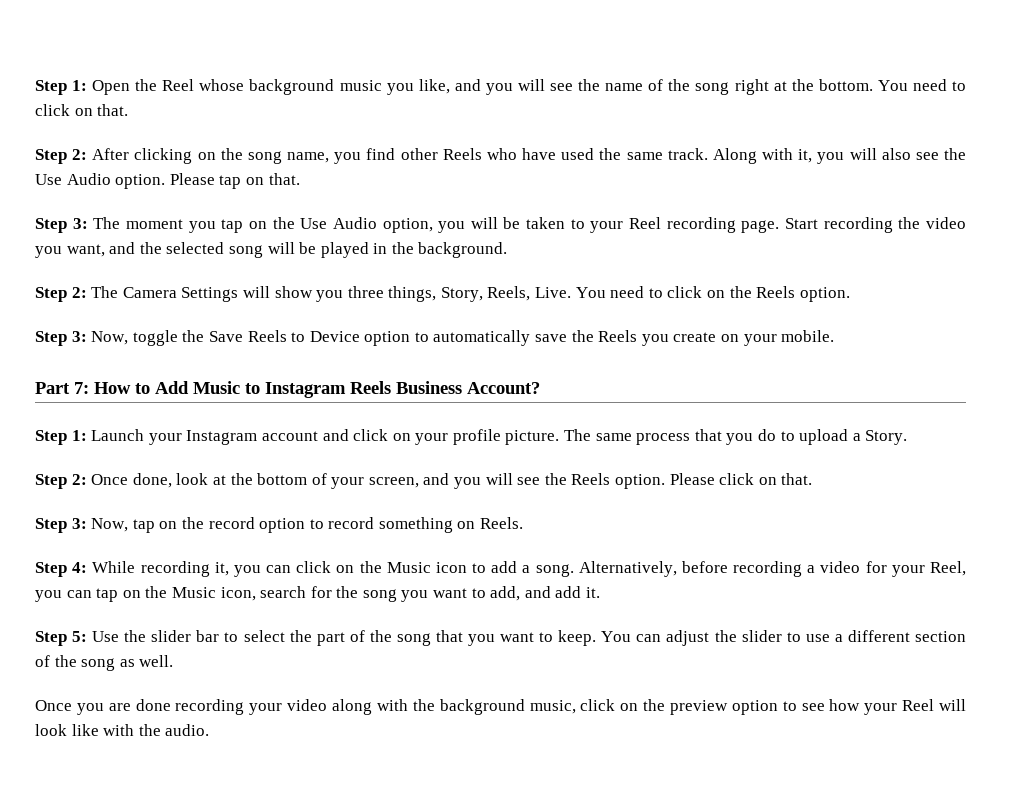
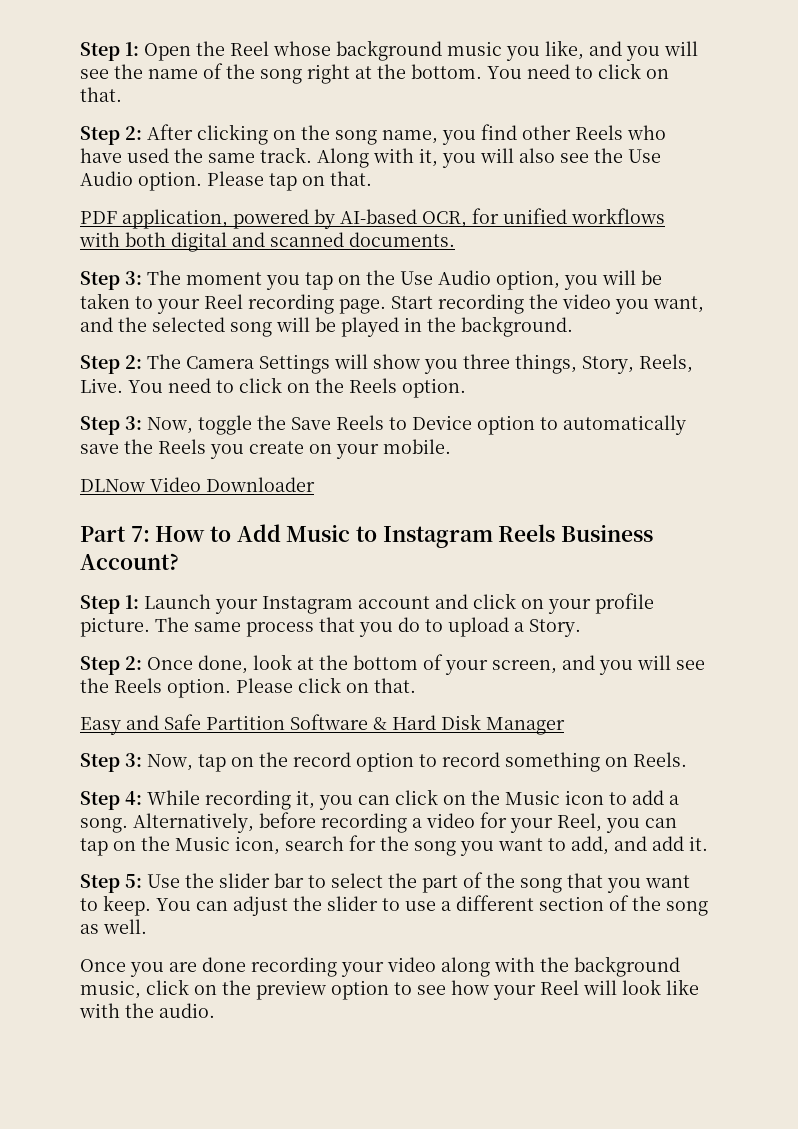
(300, 179) none -> [80,208,665,229] [79,232,455,252] // PDF application, powered by AI-based OCR, for unified workflows with both digital and scanned documents.
(835, 336) none -> [80,477,315,492] // DLNow Video Downloader
(813, 479) none -> [80,714,565,735] // Easy and Safe Partition Software & Hard Disk Manager

